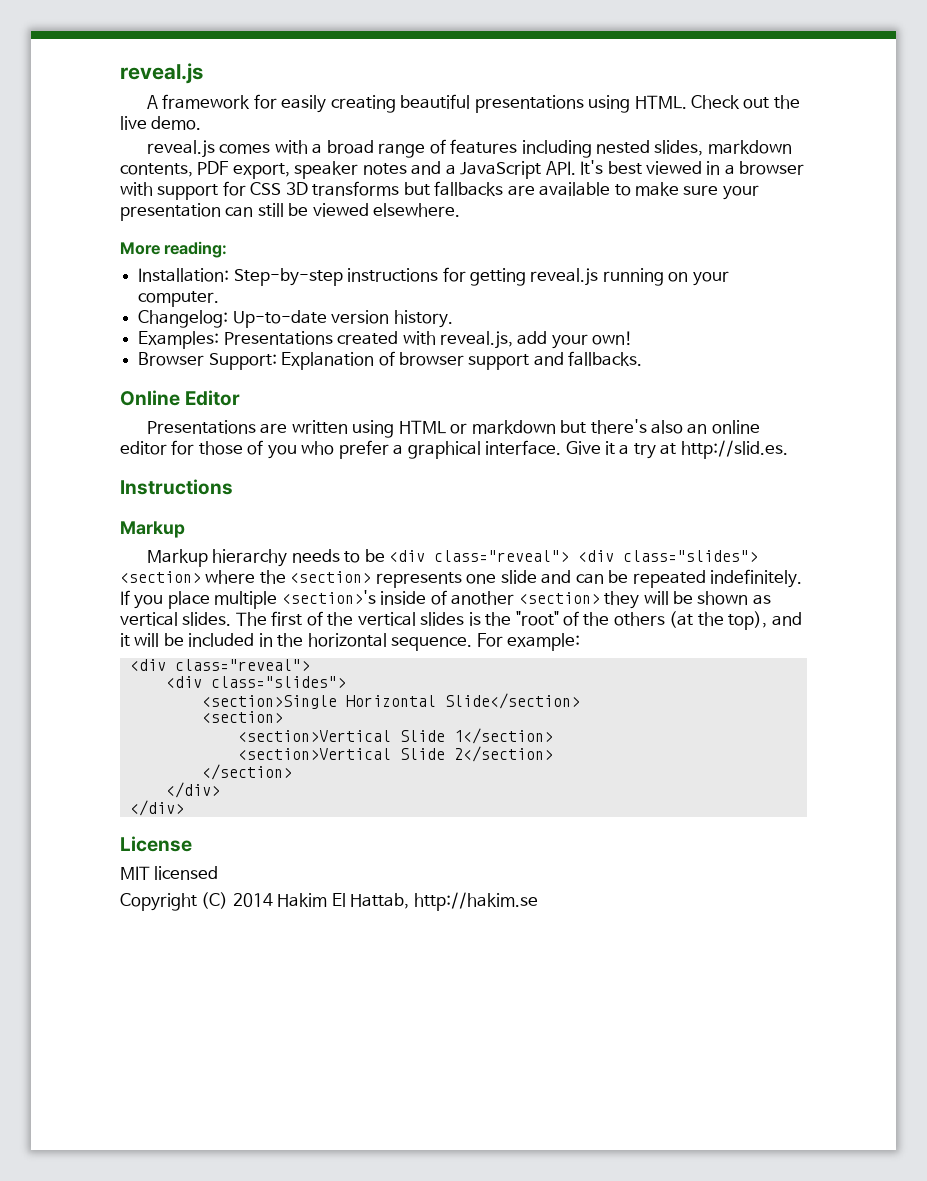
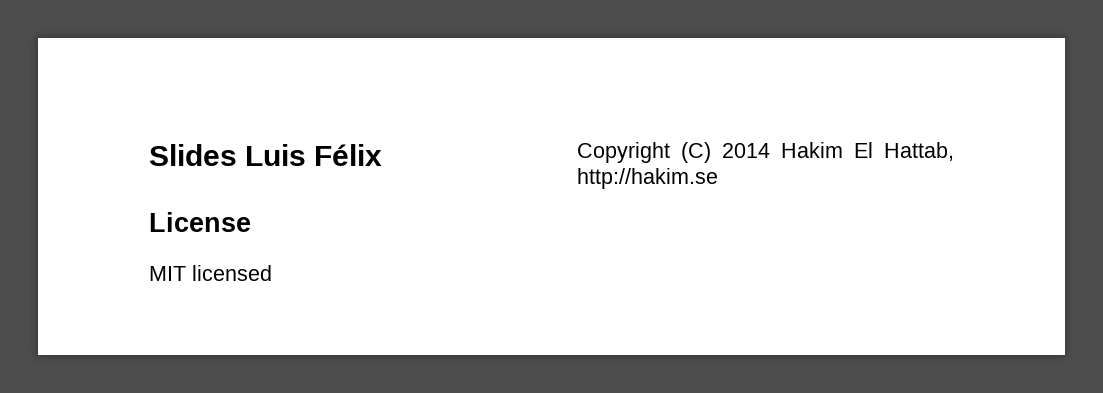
[120,63,203,84] [146,94,800,113] [120,116,202,130] [146,139,792,158] [120,160,805,179] [120,181,759,200] [120,203,461,221] [120,241,228,258] [138,267,729,286] [138,291,220,307] [138,310,453,328] [138,331,634,349] [138,351,643,370] [120,390,241,406] [146,419,760,438] [120,440,788,459] [120,479,233,495] [120,521,185,538] [146,549,759,567] [120,569,802,588] [120,590,771,609] [120,611,802,630] [120,633,581,651] [129,659,310,671] [165,676,346,688] [201,693,580,709] [201,711,283,723] [237,728,553,744] [237,746,553,762] [201,764,292,780] [165,782,220,798] [129,800,184,816] reveal.js // A framework for easily creating beautiful presentations using HTML. Check out the live demo. // reveal.js comes with a broad range of features including nested slides, markdown contents, PDF export, speaker notes and a JavaScript API. It's best viewed in a browser with support for CSS 3D transforms but fallbacks are available to make sure your presentation can still be viewed elsewhere. // More reading: // Installation: Step-by-step instructions for getting reveal.js running on your computer. // Changelog: Up-to-date version history. // Examples: Presentations created with reveal.js, add your own! // Browser Support: Explanation of browser support and fallbacks. // Online Editor // Presentations are written using HTML or markdown but there's also an online editor for those of you who prefer a graphical interface. Give it a try at http://slid.es. // Instructions // Markup // Markup hierarchy needs to be <div class="reveal"> <div class="slides"> <section> where the <section> represents one slide and can be repeated indefinitely. If you place multiple <section>'s inside of another <section> they will be shown as vertical slides. The first of the vertical slides is the "root" of the others (at the top), and it will be included in the horizontal sequence. For example: // <div class="reveal"> // <div class="slides"> // <section>Single Horizontal Slide</section> // <section> // <section>Vertical Slide 1</section> // <section>Vertical Slide 2</section> // </section> // </div> // </div> -> [149,144,383,166] Slides Luis Félix

